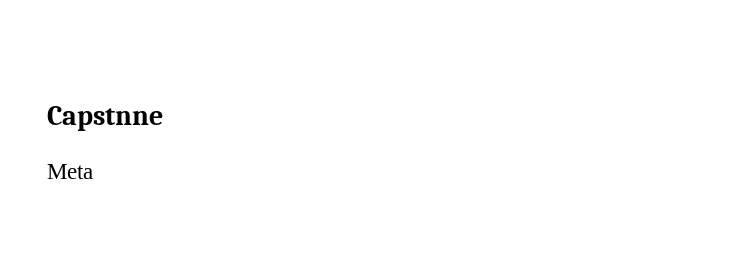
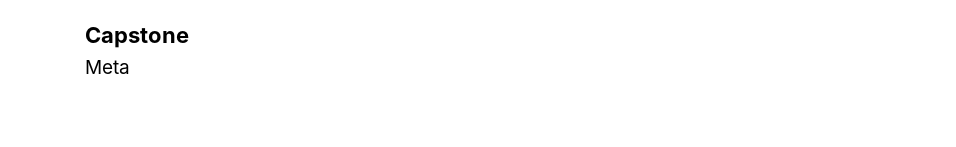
[47,106,163,131] Capstnne -> [85,27,189,48] Capstone

